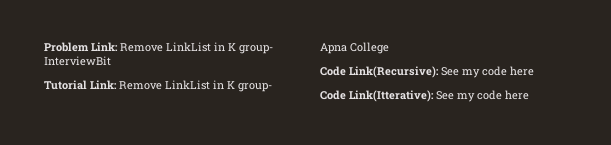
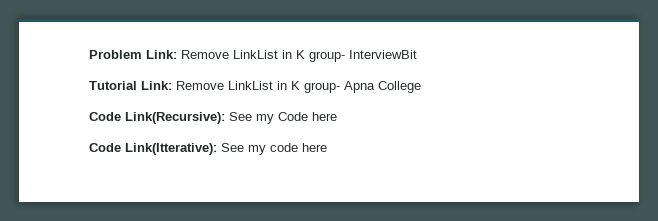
[482,66,507,76] code -> [278,112,308,121] Code

